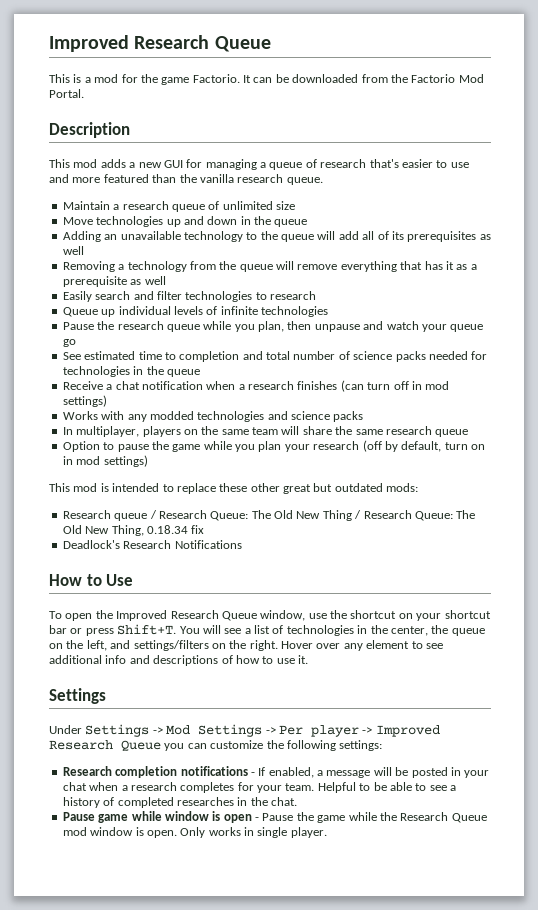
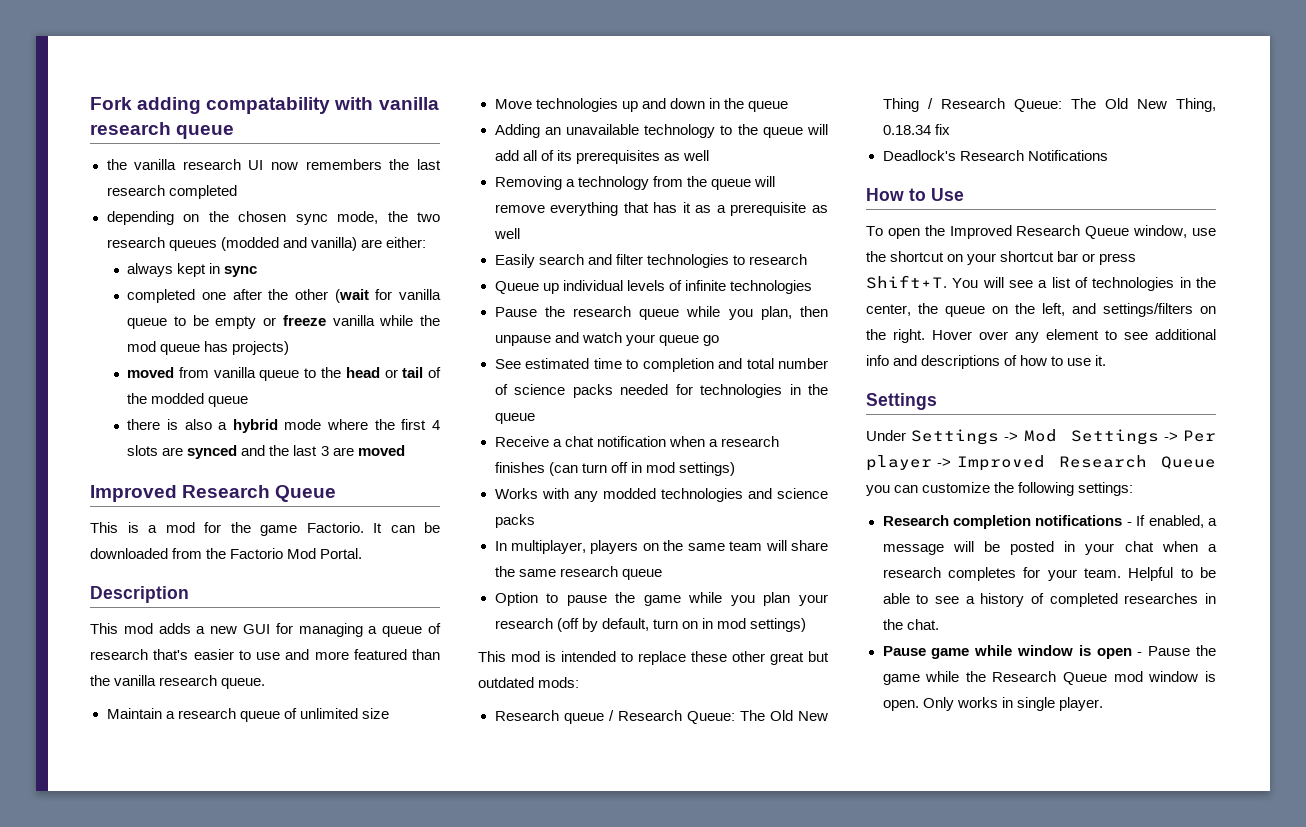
(49, 43) none -> [90,97,439,114] [90,122,235,139] [106,159,441,170] [106,185,237,199] [106,211,440,225] [106,237,426,251] [127,263,258,277] [127,289,442,303] [127,315,441,329] [127,341,290,355] [127,367,441,381] [127,393,249,407] [127,419,441,433] [127,445,405,459] Fork adding compatability with vanilla research queue // the vanilla research UI now remembers the last research completed // depending on the chosen sync mode, the two research queues (modded and vanilla) are either: // always kept in sync // completed one after the other (wait for vanilla queue to be empty or freeze vanilla while the mod queue has projects) // moved from vanilla queue to the head or tail of the modded queue // there is also a hybrid mode where the first 4 slots are synced and the last 3 are moved //

